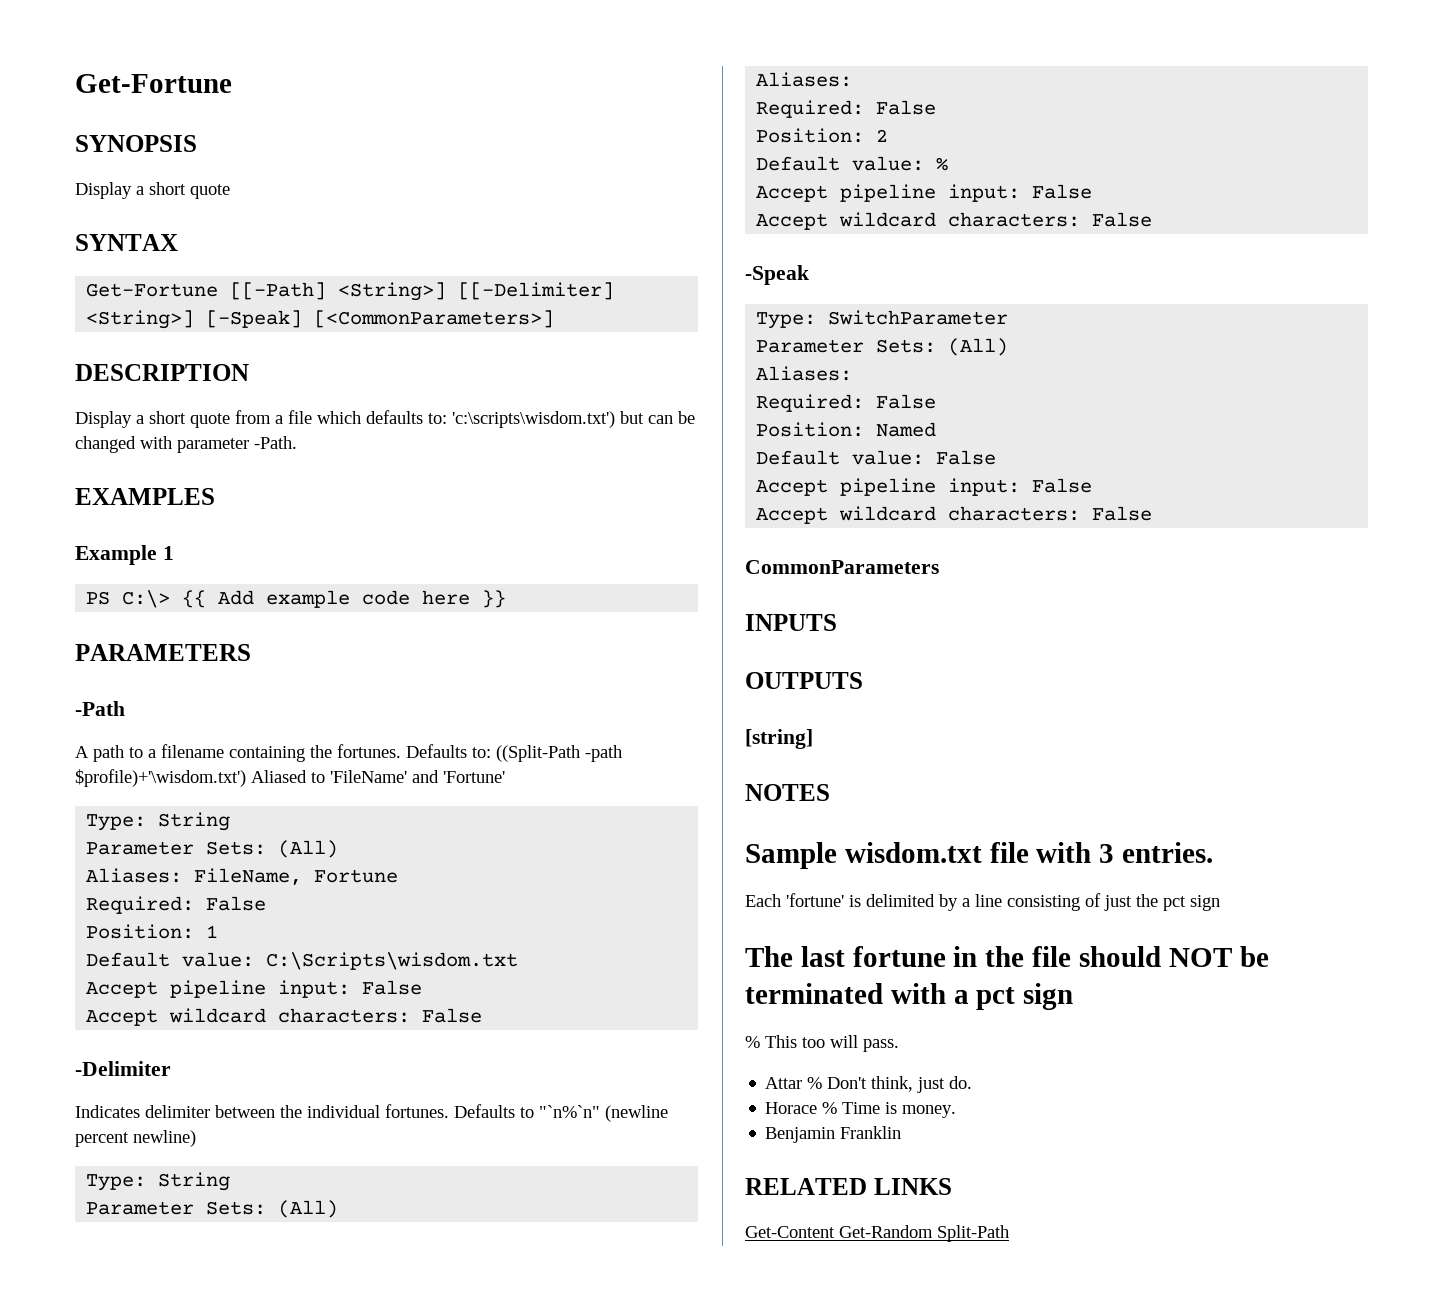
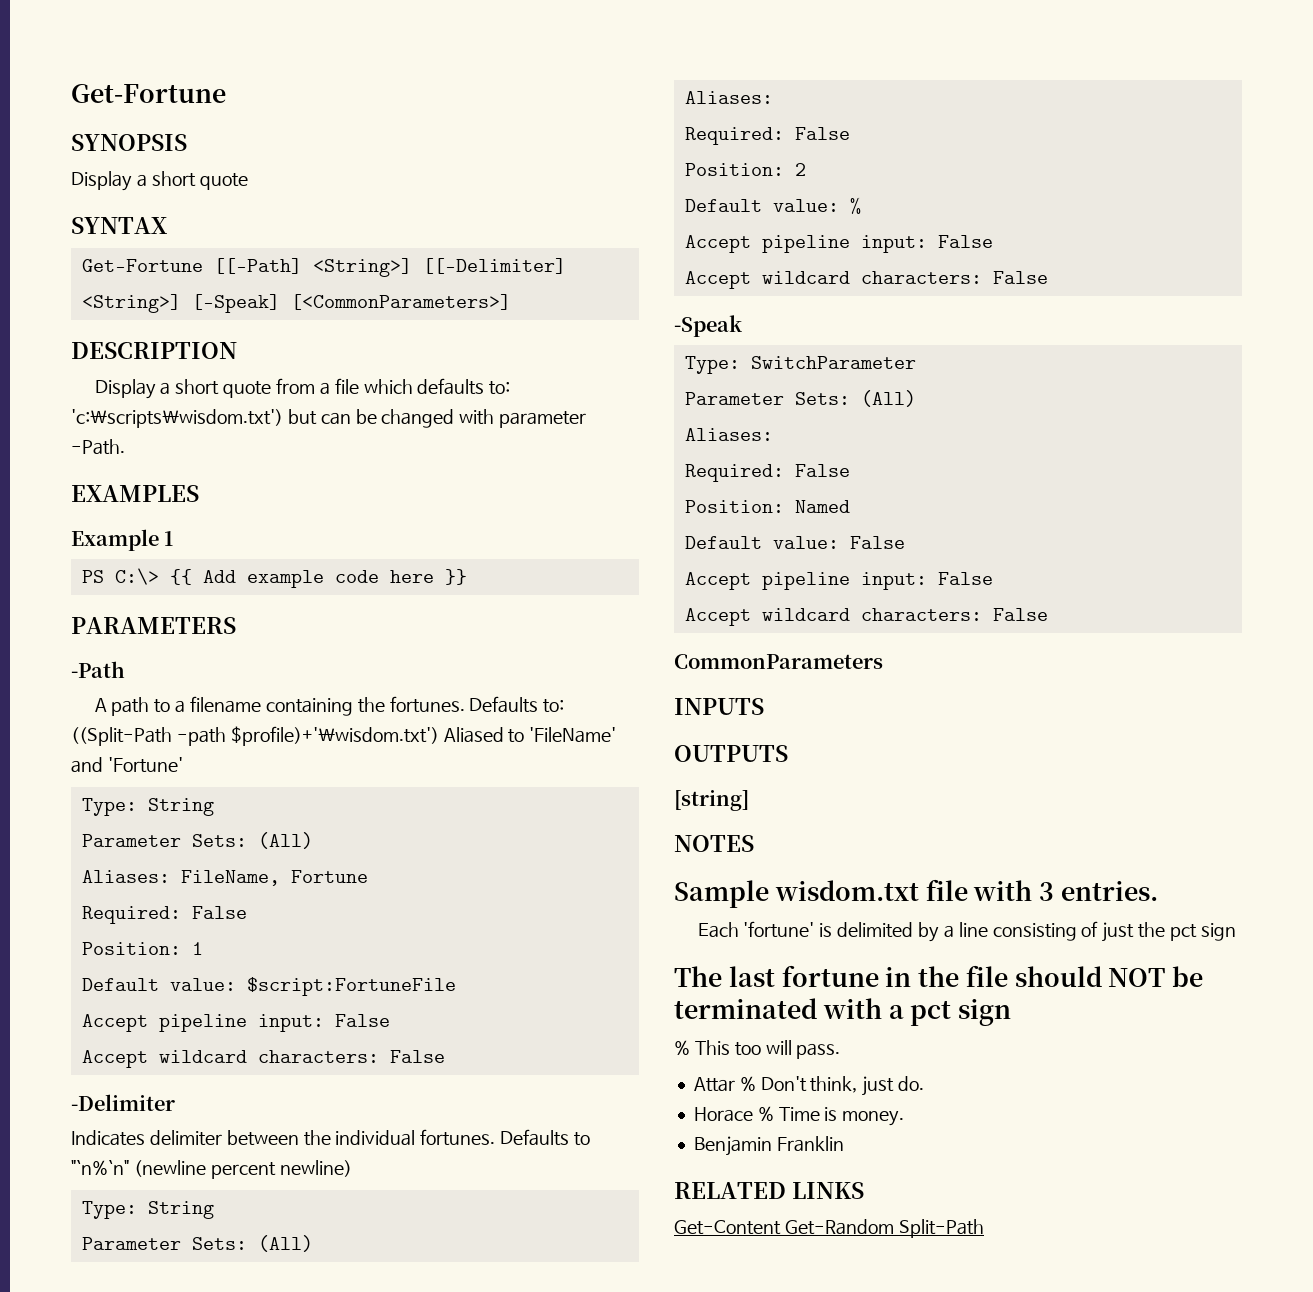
[266,952,519,970] C:\Scripts\wisdom.txt -> [246,977,456,996] $script:FortuneFile

